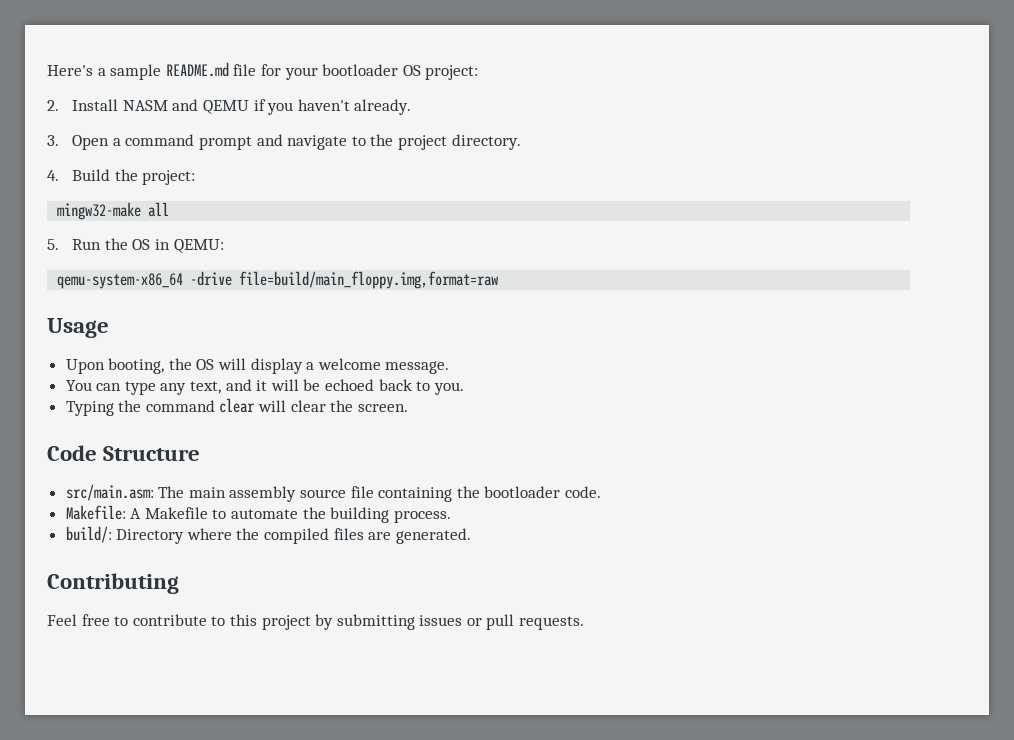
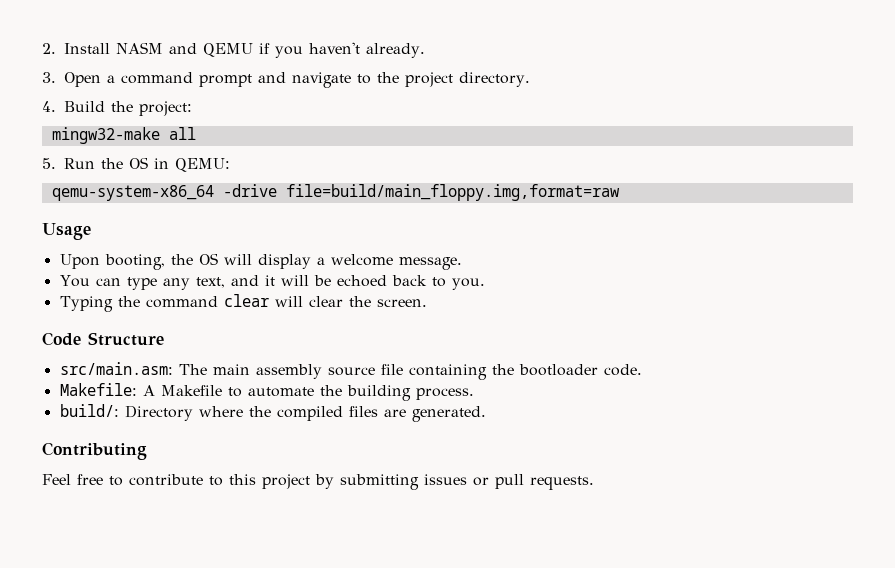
[47,62,479,80] Here's a sample README.md file for your bootloader OS project: // -> (42, 48) none

